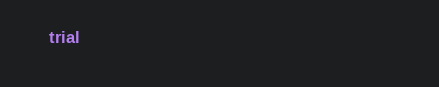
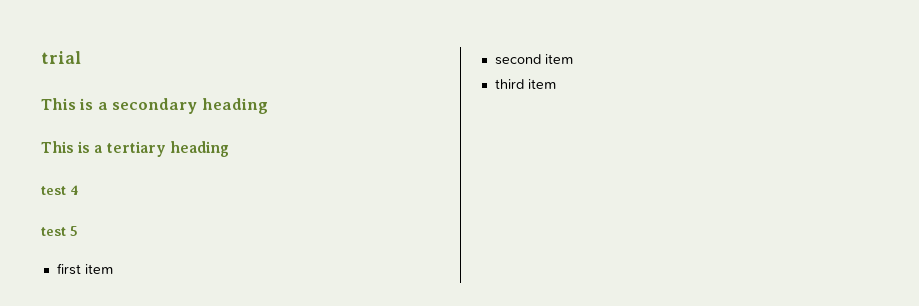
(80, 37) none -> [41,98,268,114] [41,141,229,157] [41,185,78,195] [41,226,78,236] [56,263,113,275] [494,54,573,65] [494,79,556,89] // This is a secondary heading // This is a tertiary heading // test 4 // test 5 // first item // second item // third item

